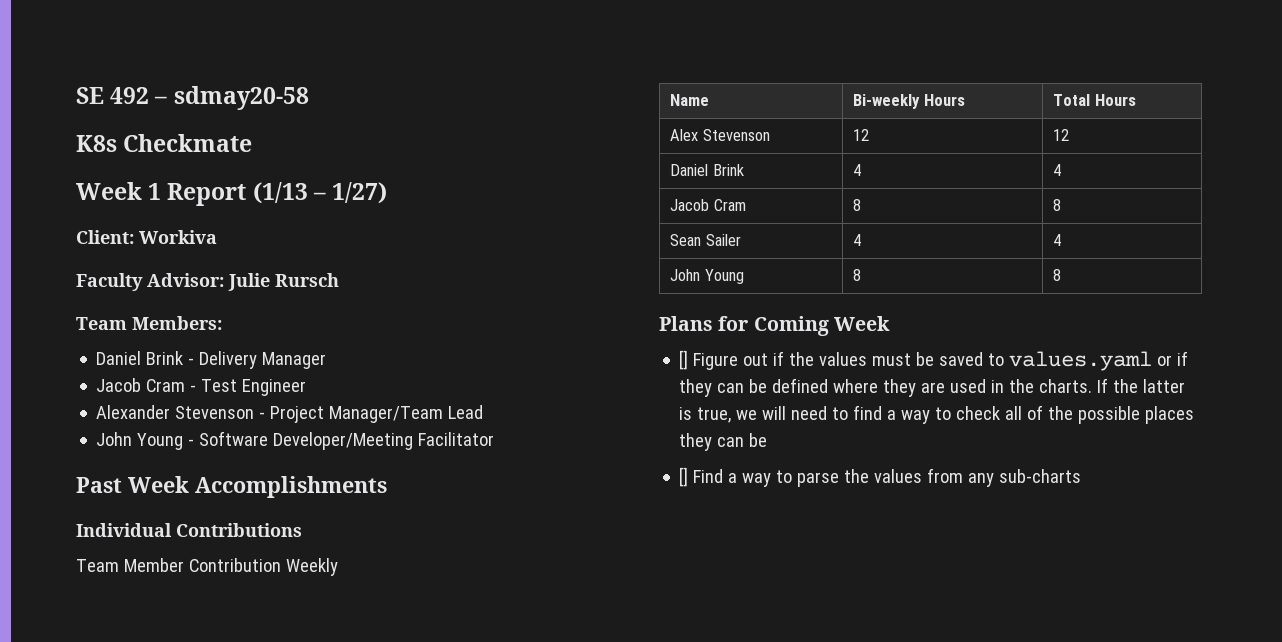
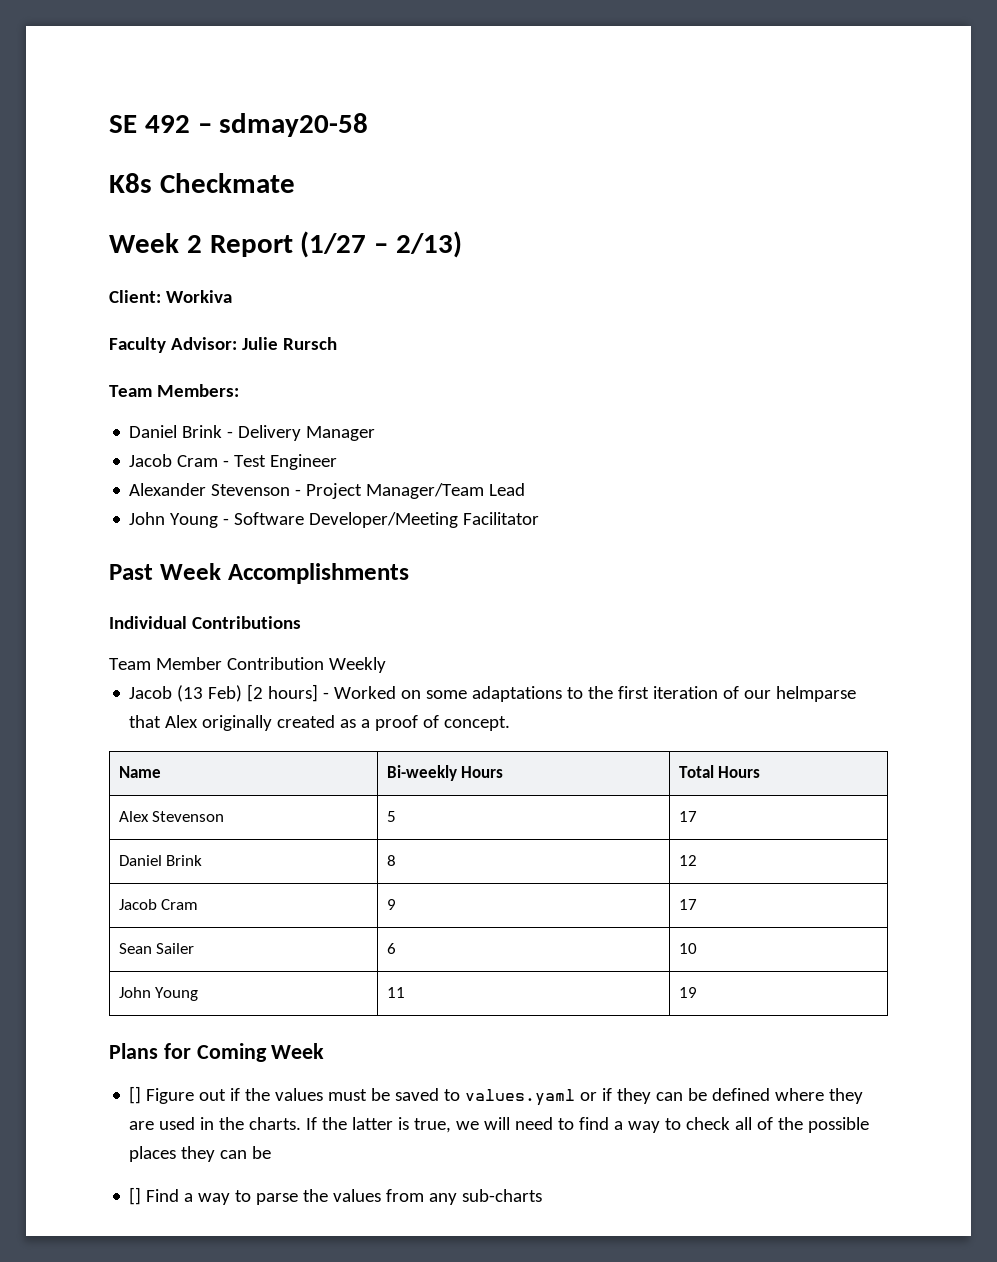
[148,182,388,206] 1 Report (1/13 – 1/27) -> [186,231,463,258] 2 Report (1/27 – 2/13)
(338, 567) none -> [129,684,857,702] [129,715,511,731] // Jacob (13 Feb) [2 hours] - Worked on some adaptations to the first iteration of our helmparse that Alex originally created as a proof of concept.
[853,129,870,141] [1053,129,1070,141] 12 | 12 -> [386,811,396,822] [678,811,697,822] 5 | 17
[853,164,862,176] [1053,164,1062,176] 4 | 4 -> [386,855,396,866] [678,855,697,866] 8 | 12
[853,199,862,211] [1053,199,1062,211] 8 | 8 -> [386,899,396,910] [678,899,697,910] 9 | 17
[853,234,862,246] [1053,234,1062,246] 4 | 4 -> [386,943,396,954] [678,943,697,954] 6 | 10
[853,269,862,281] [1053,269,1062,281] 8 | 8 -> [386,987,405,998] [678,987,697,998] 11 | 19

